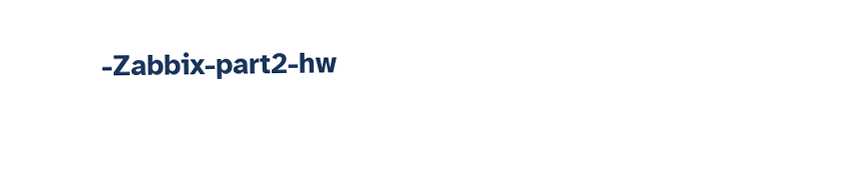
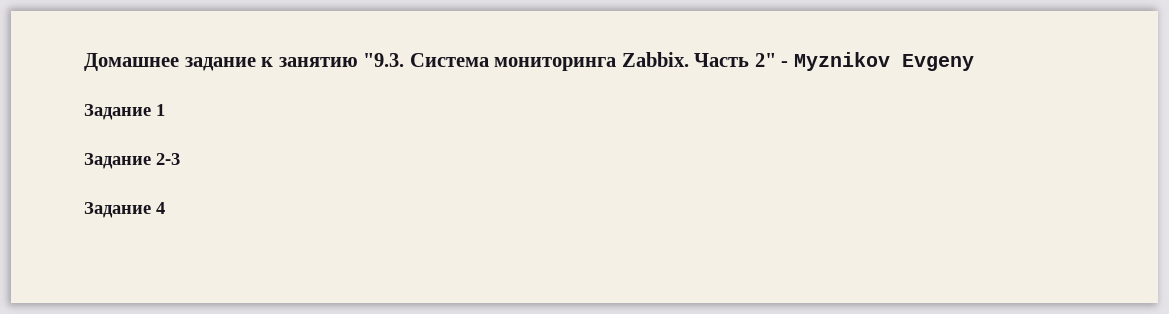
[101,50,337,81] -Zabbix-part2-hw -> [84,52,974,71] [84,104,165,120] [84,153,180,169] [84,202,165,218] Домашнее задание к занятию "9.3. Система мониторинга Zabbix. Часть 2" - Myznikov Evgeny // Задание 1 // Задание 2-3 // Задание 4

